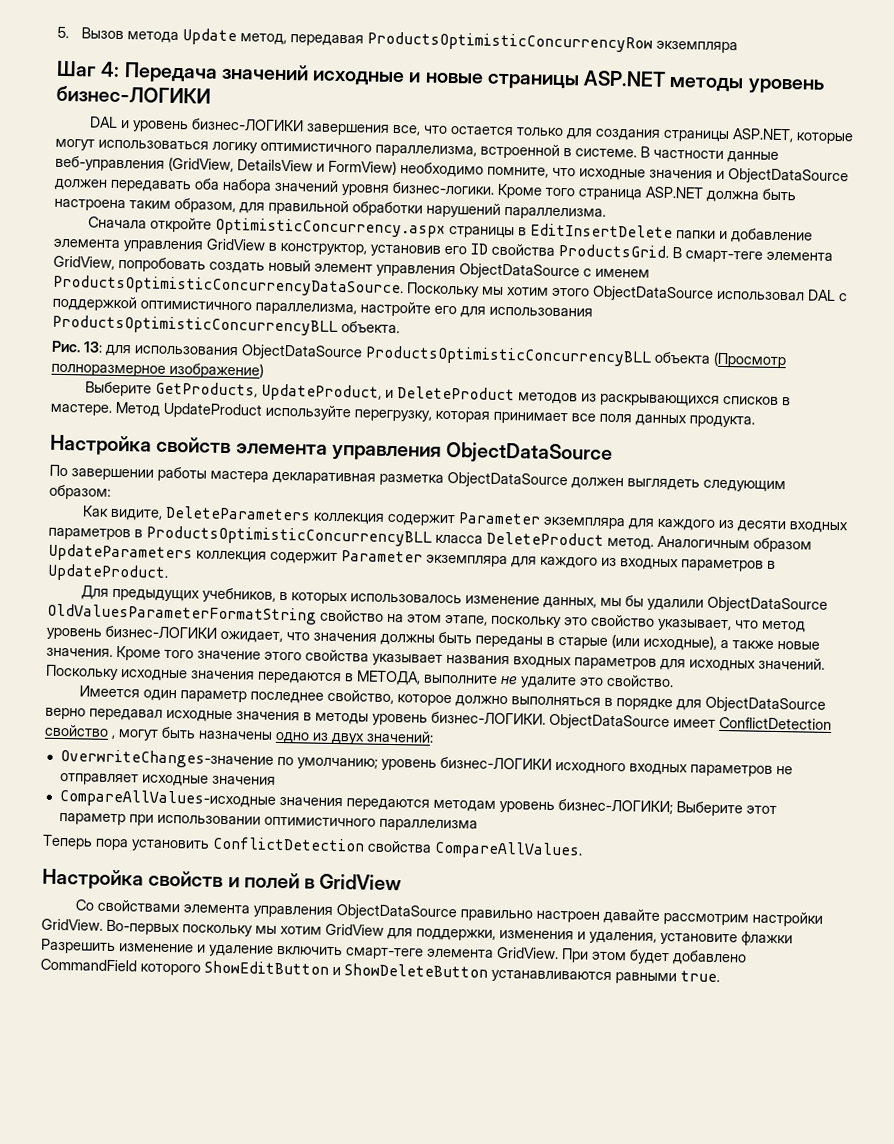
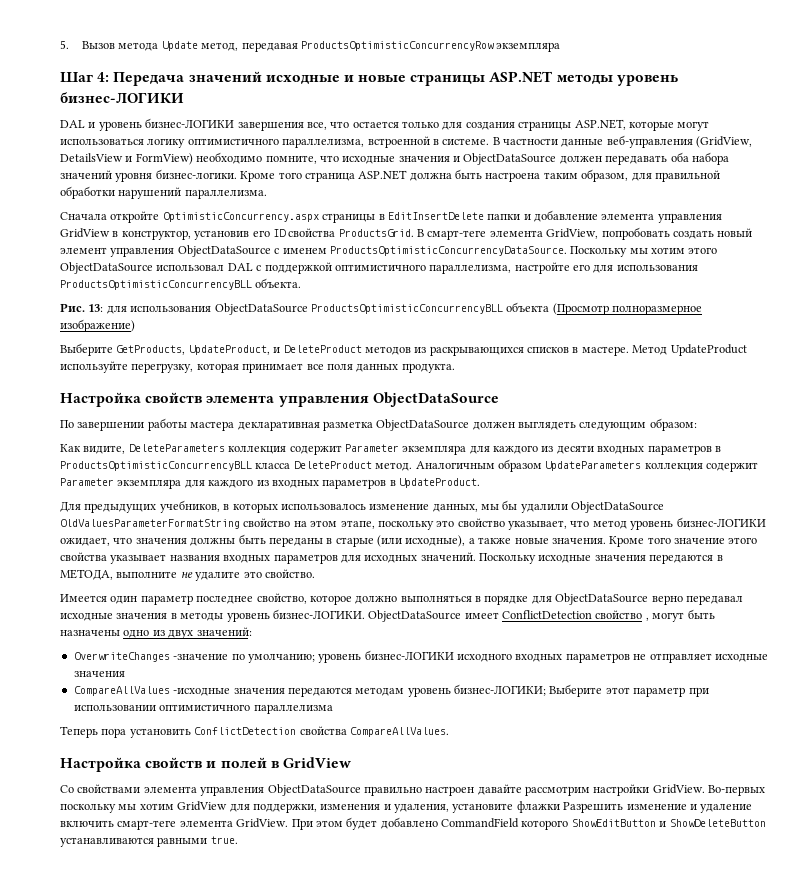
[59,748,274,769] OverwriteChanges-значение -> [73,652,229,662] OverwriteChanges -значение
[58,788,276,809] CompareAllValues-исходные -> [73,686,231,696] CompareAllValues -исходные

